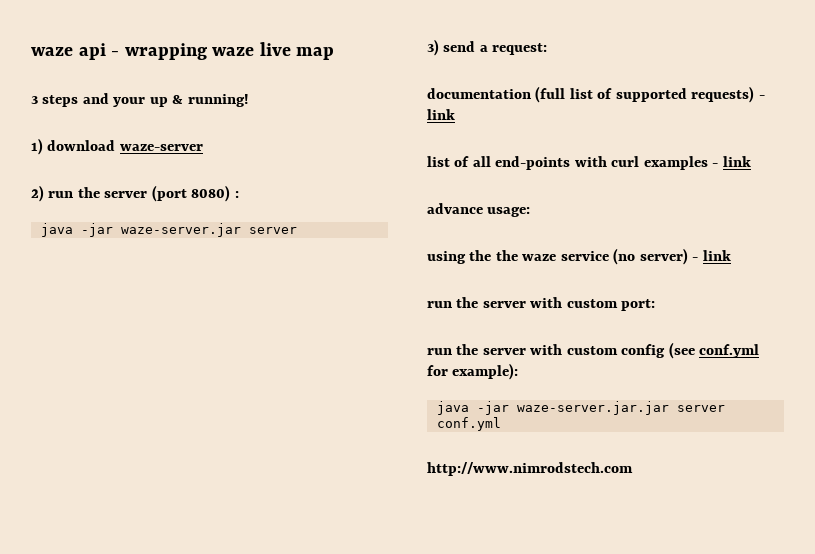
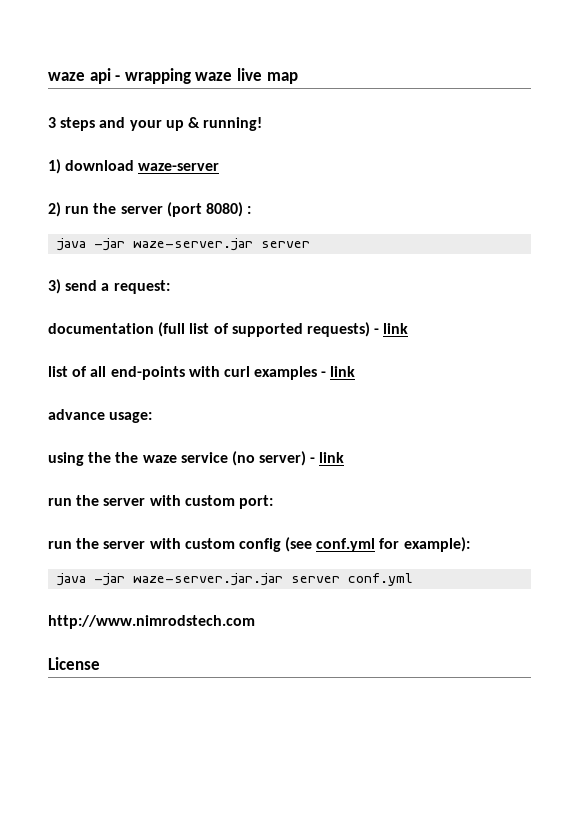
(633, 469) none -> [48,657,100,670] // License

